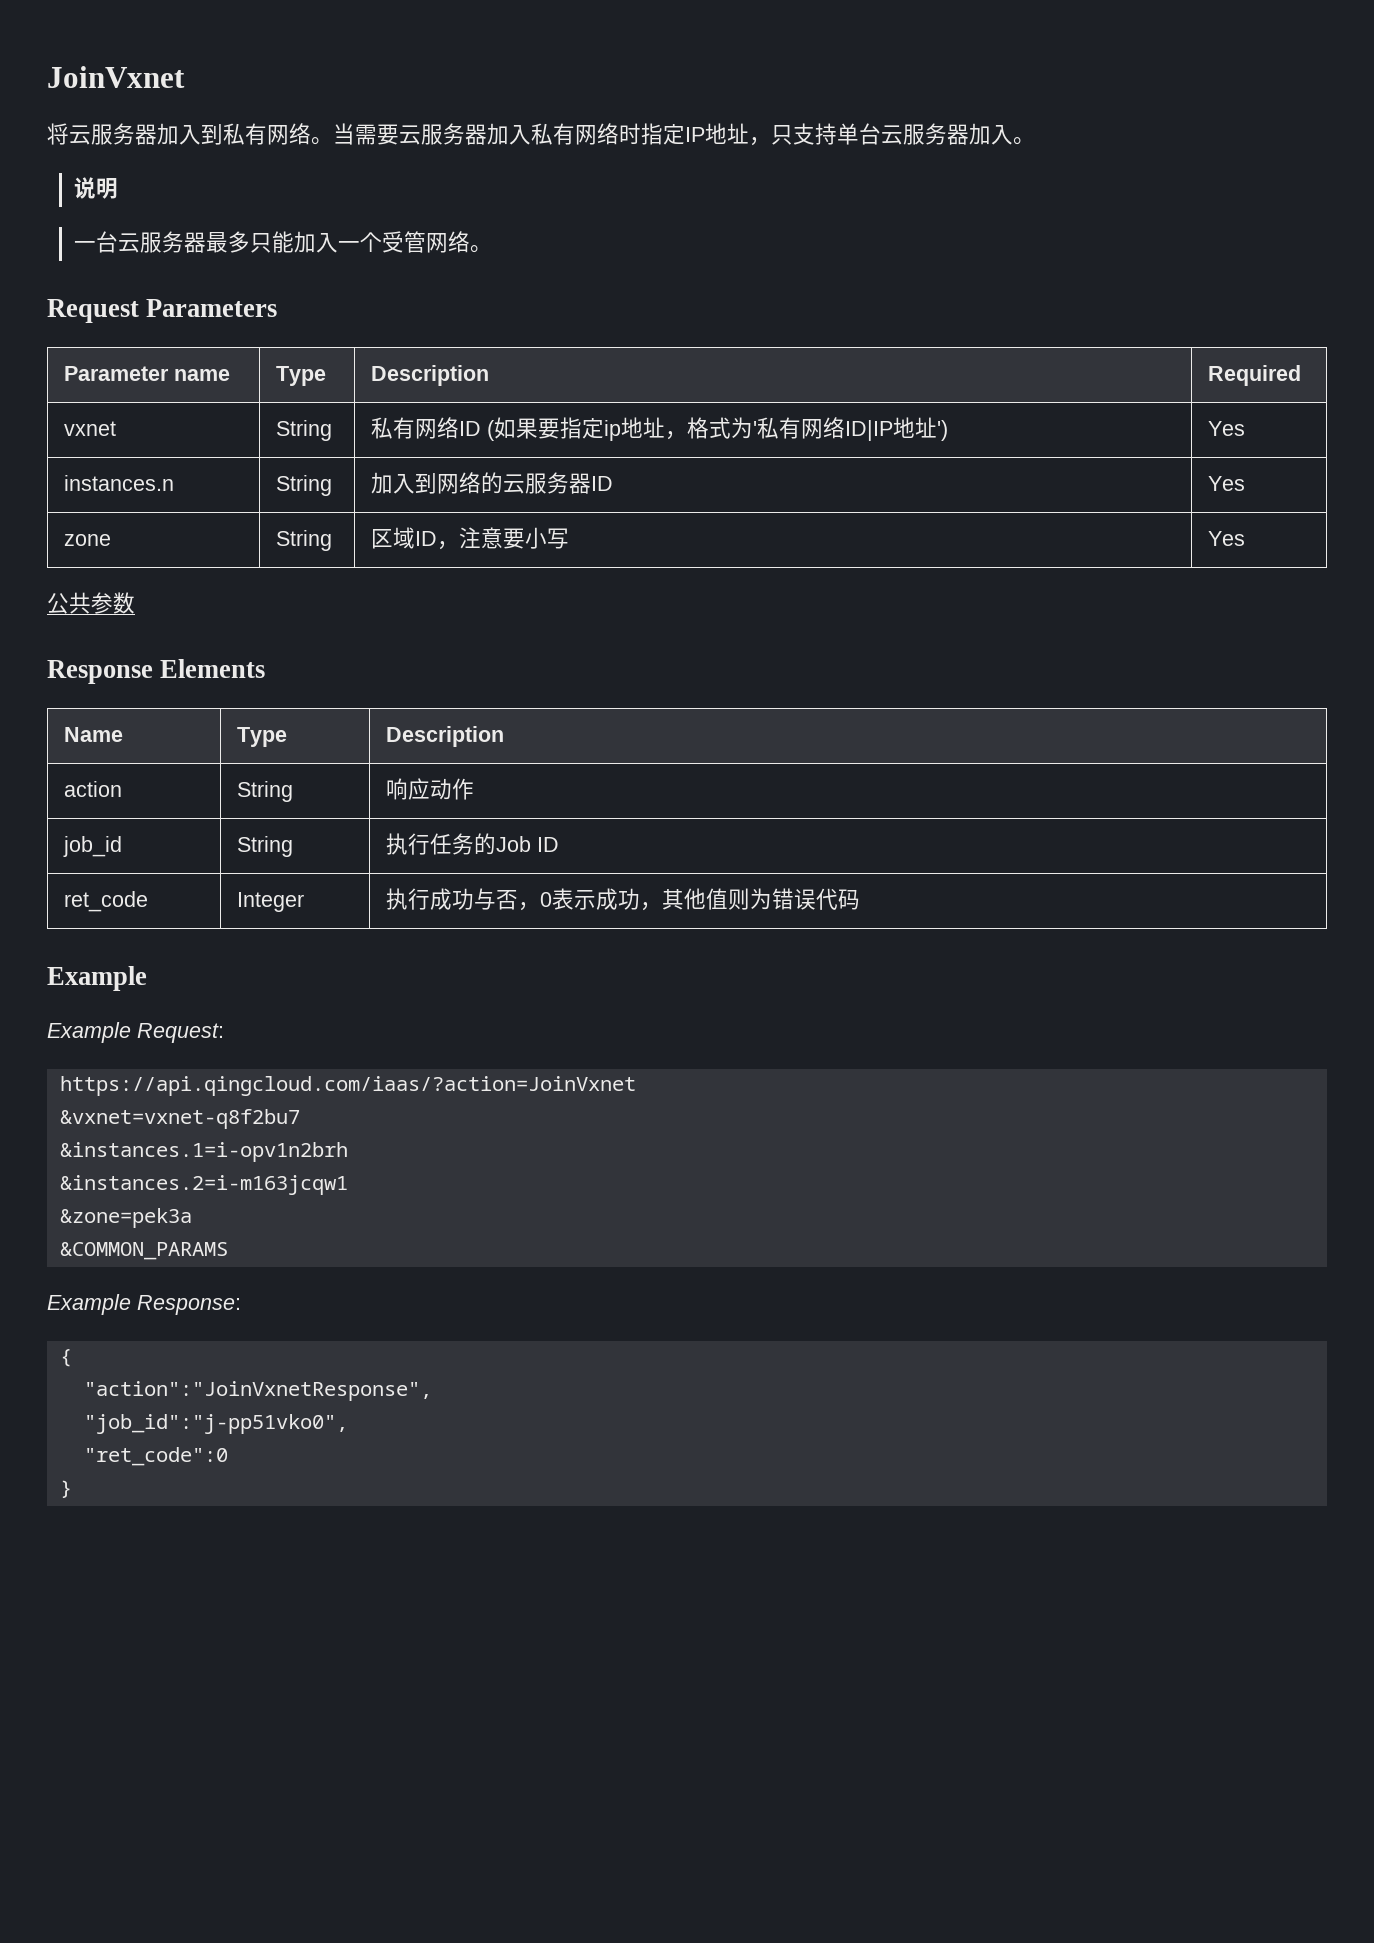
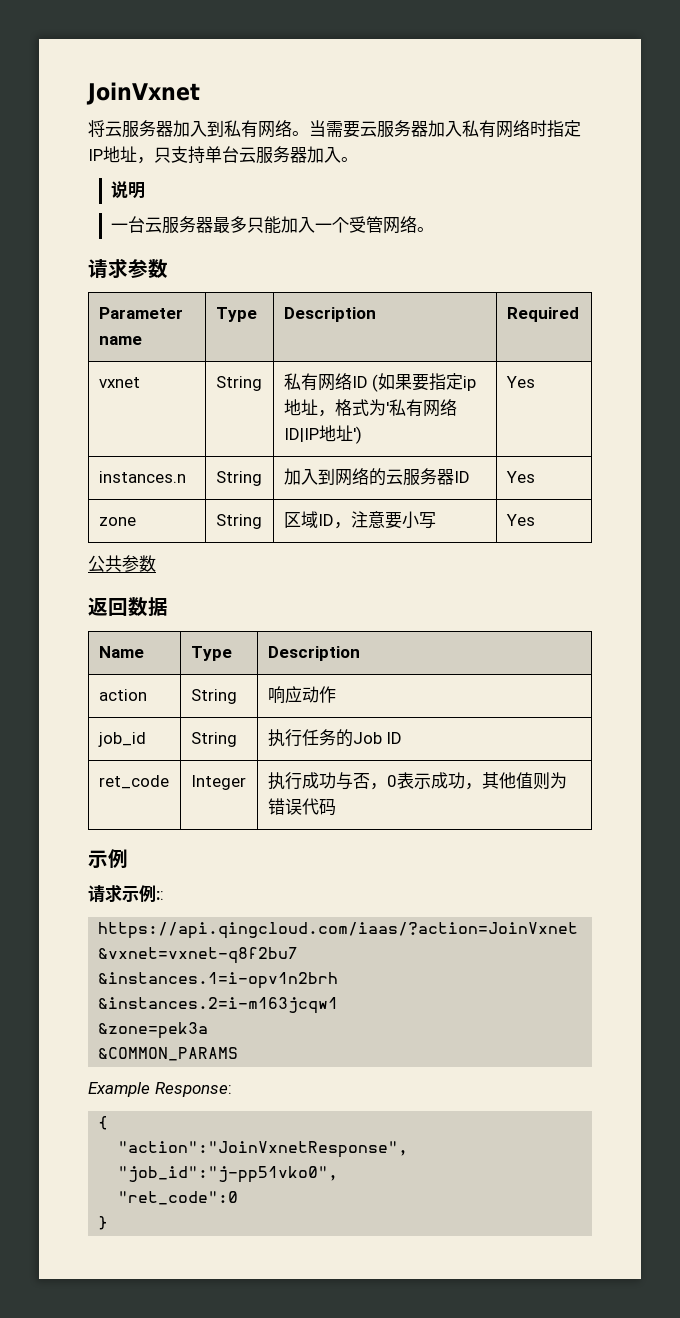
[47,299,278,323] Request Parameters -> [88,258,168,279] 请求参数
[47,659,266,684] Response Elements -> [88,597,168,616] 返回数据
[47,966,147,991] [47,1022,224,1043] Example // Example Request: -> [88,849,128,868] [88,884,164,903] 示例 // 请求示例::

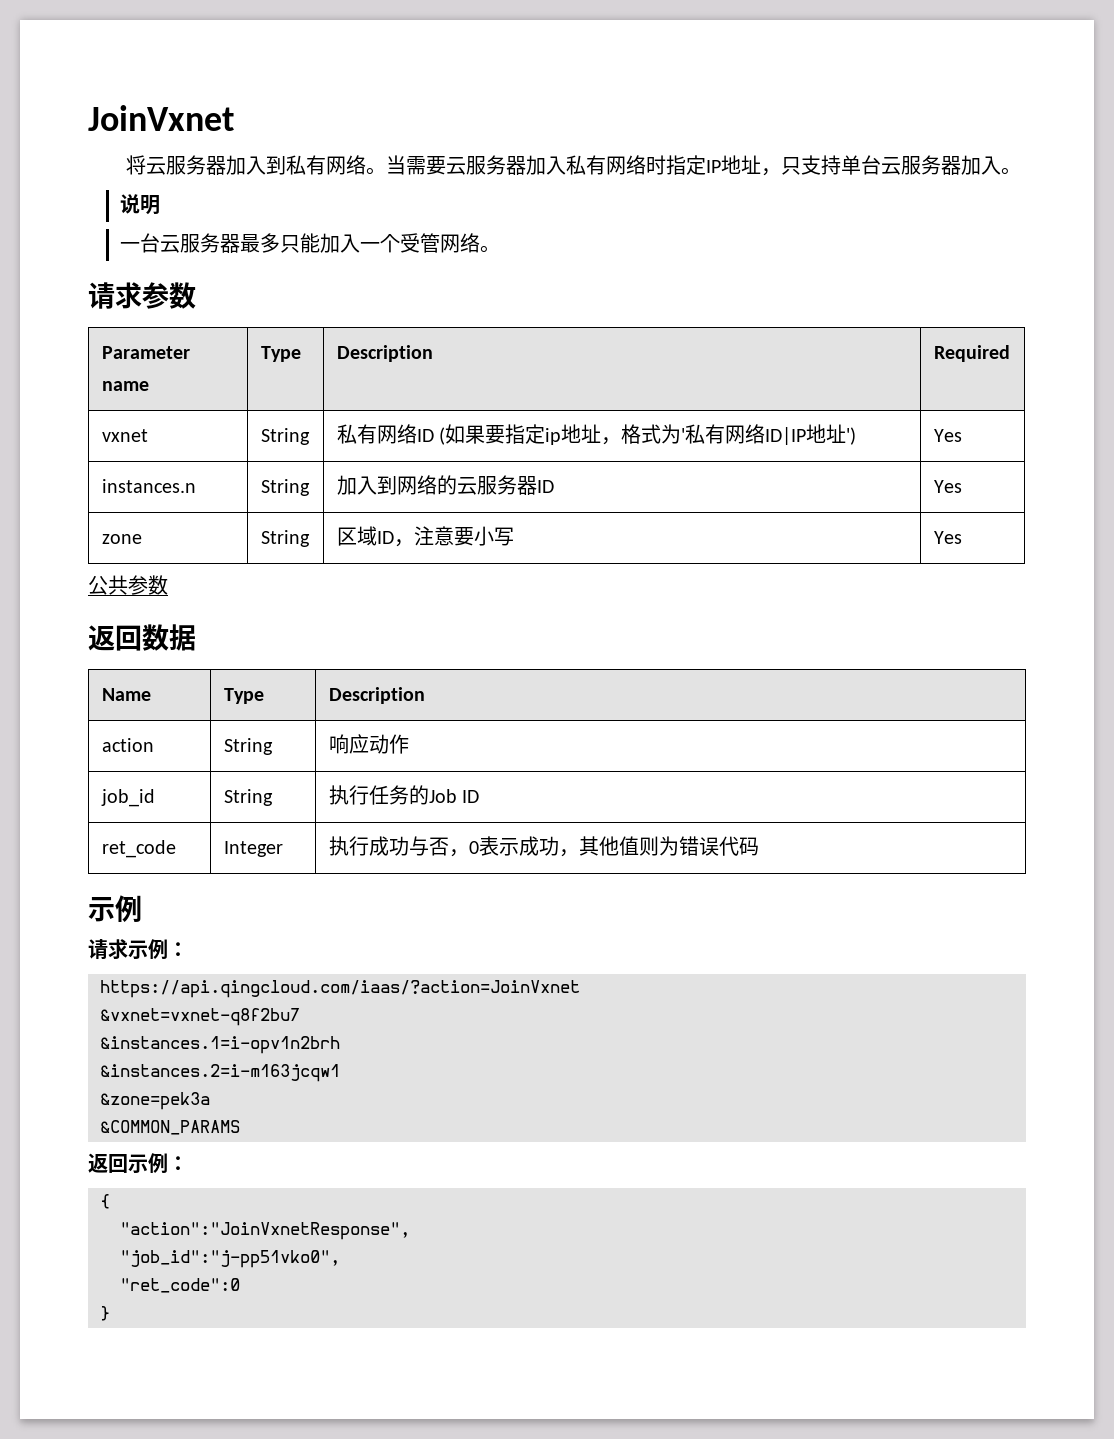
[156,891,164,900] :: -> [168,942,188,957] ：
[88,1082,232,1097] Example Response: -> [88,1153,188,1173] 返回示例：

